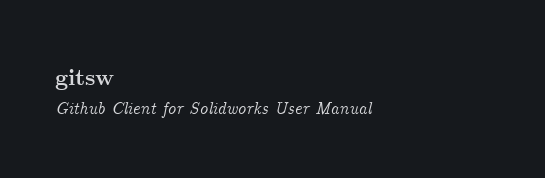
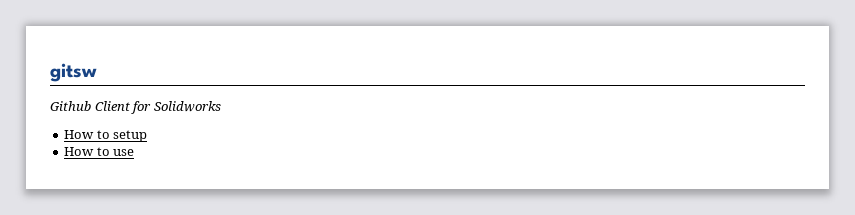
[274,102,373,115] User Manual -> [64,130,148,142] [64,147,135,156] // How to setup // How to use

